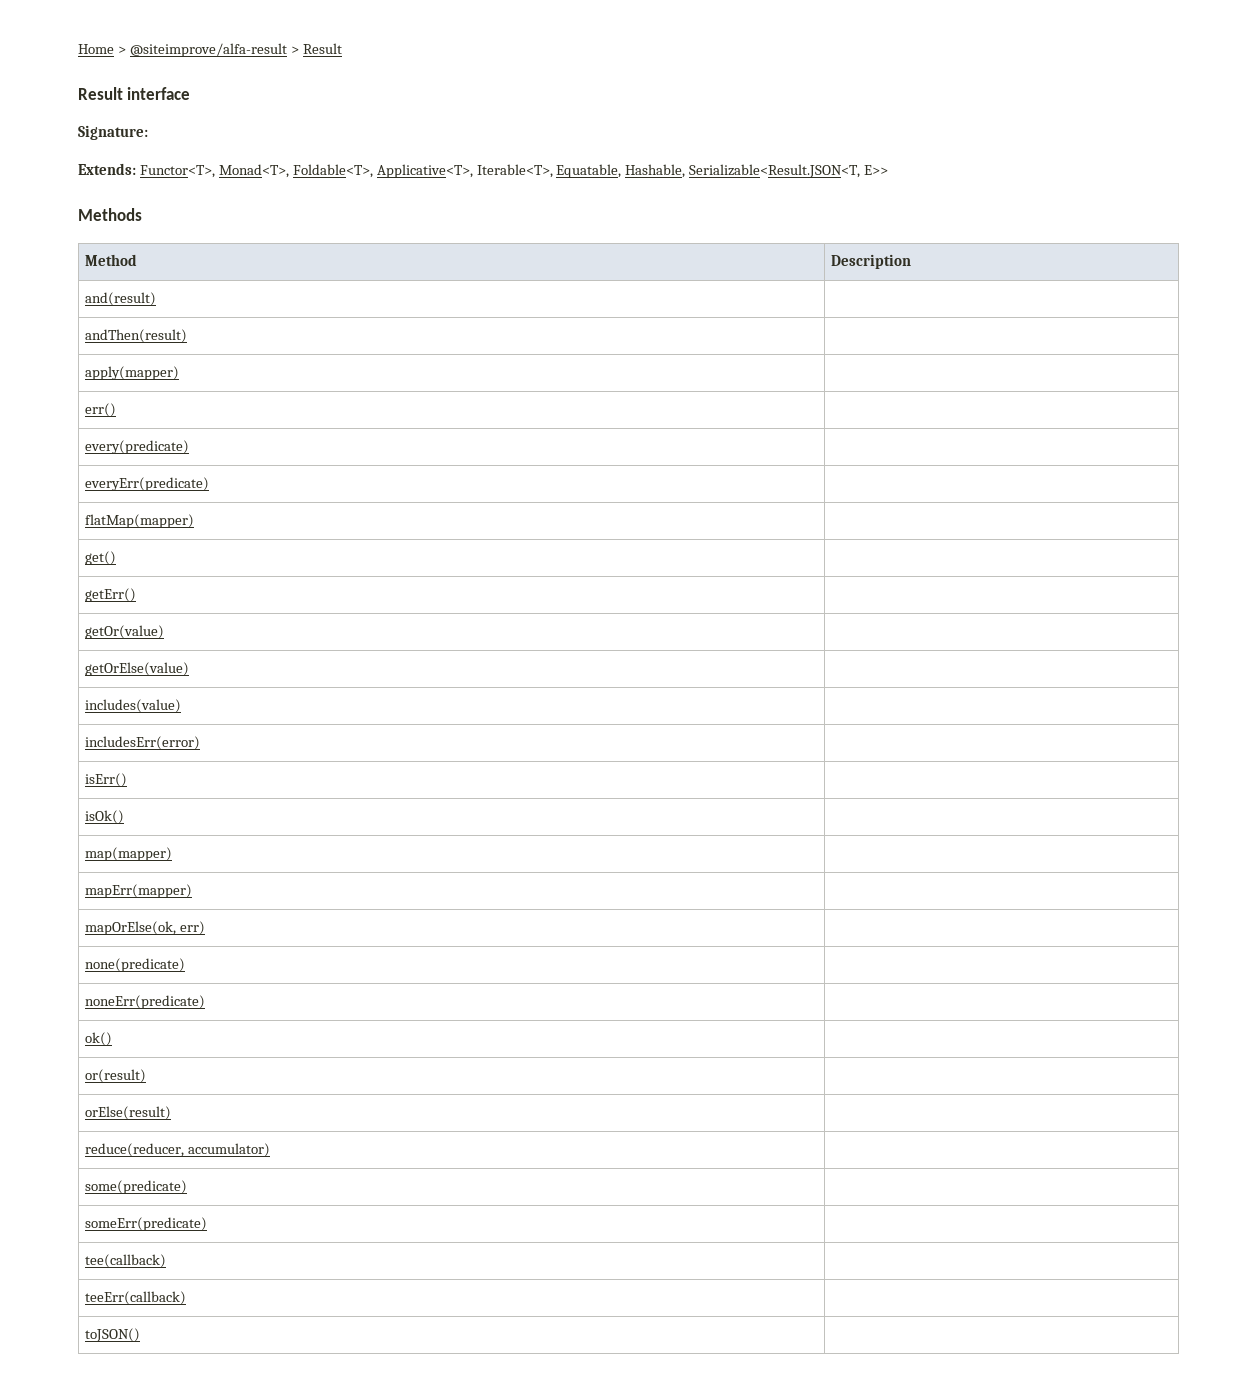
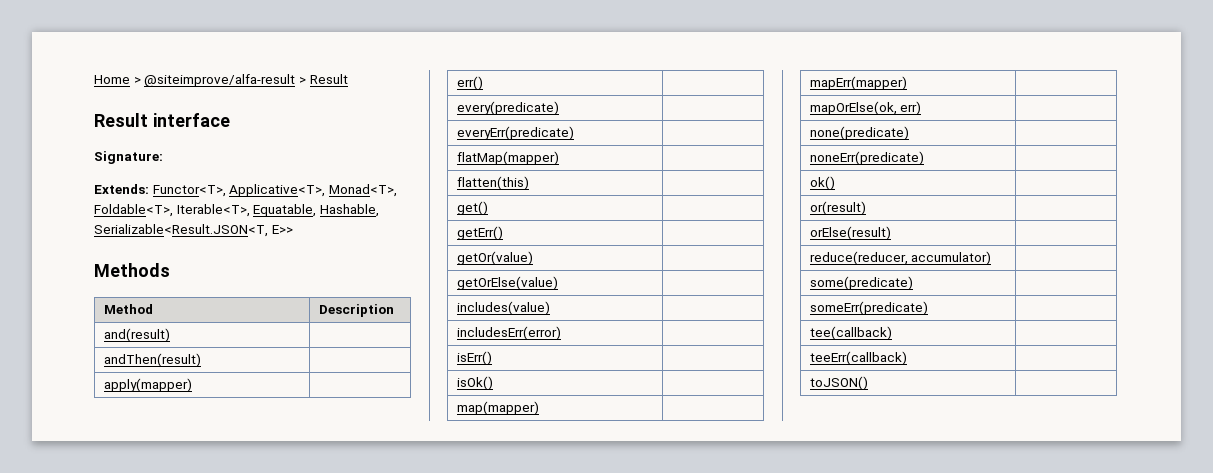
(215, 171) none -> [229,184,326,197] Applicative<T>,
[376,164,473,178] Applicative<T>, -> (173, 210) none
(195, 521) none -> [456,176,529,190] // flatten(this) |

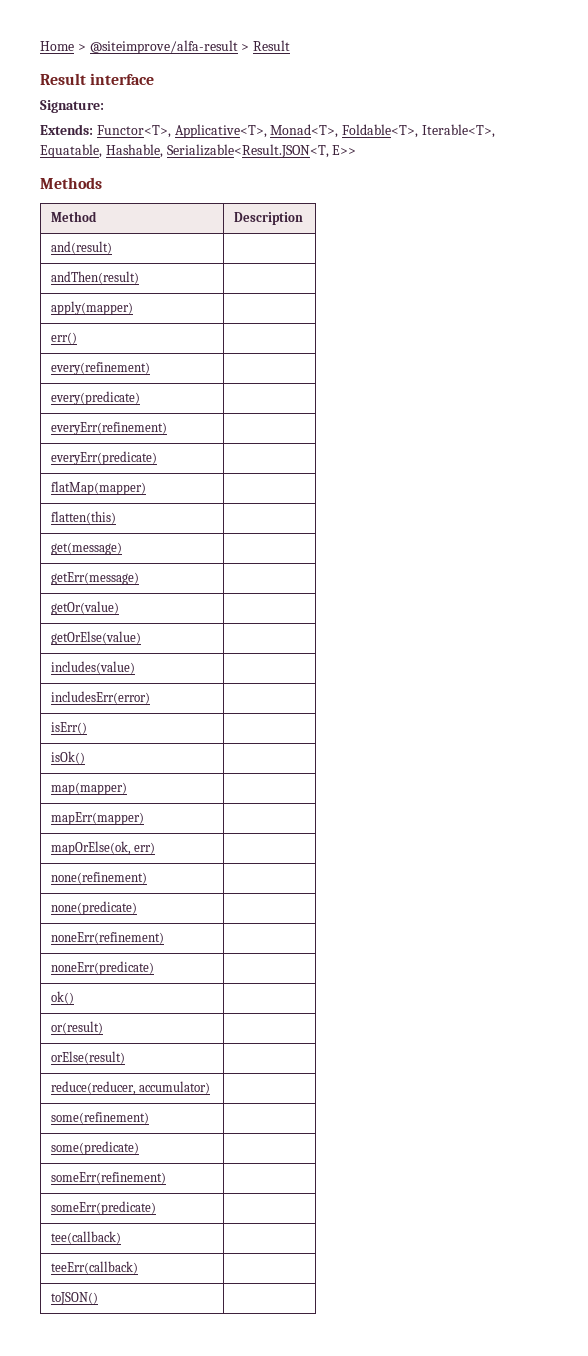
(483, 83) none -> [51,362,151,375] // every(refinement) |
(559, 108) none -> [51,422,168,435] // everyErr(refinement) |
[456,201,488,215] [456,226,503,240] get() | // getErr() -> [51,542,123,555] [51,572,140,585] get(message) | // getErr(message)
(922, 108) none -> [51,872,148,884] // none(refinement) |
(909, 133) none -> [51,932,165,944] // noneErr(refinement) |
(992, 258) none -> [51,1112,150,1124] // some(refinement) |
(913, 283) none -> [51,1172,167,1184] // someErr(refinement) |

